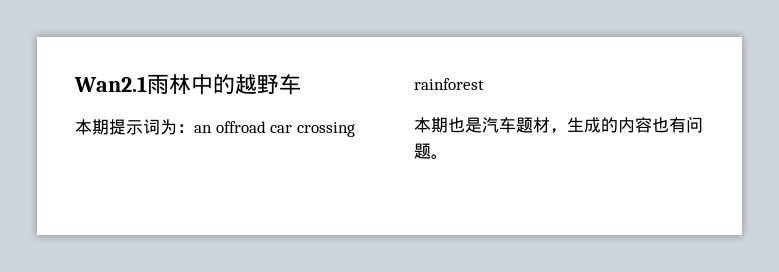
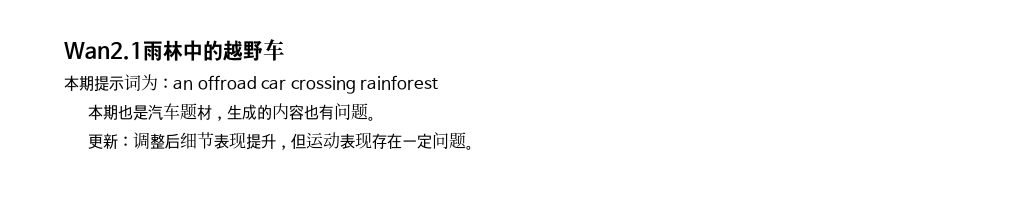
(448, 156) none -> [88,132,475,150] // 更新：调整后细节表现提升，但运动表现存在一定问题。

